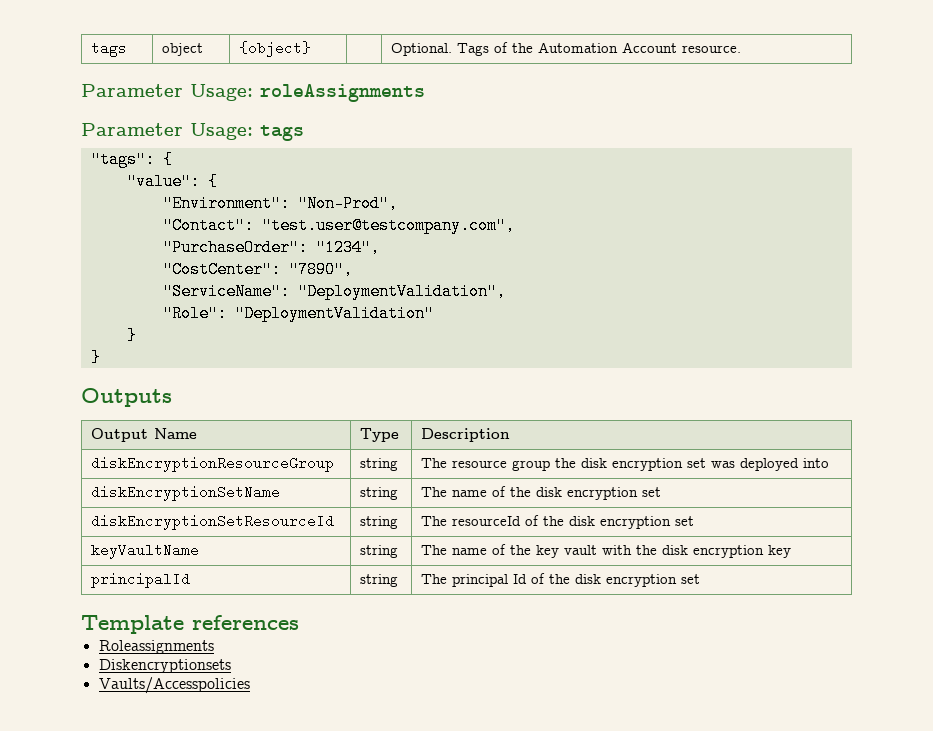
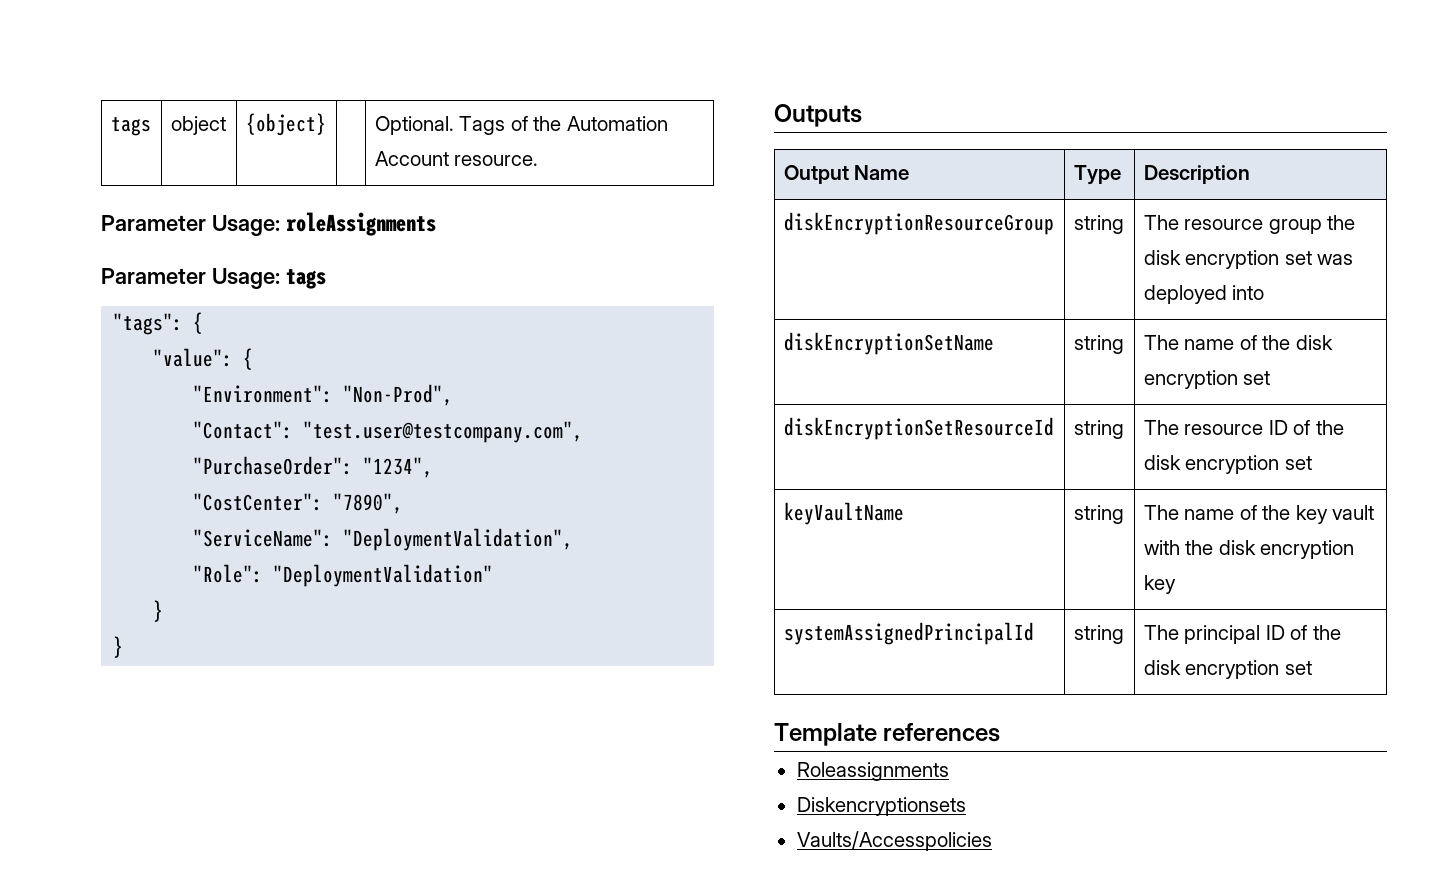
[451,516,521,526] resourceId -> [1184,420,1288,435] resource ID
[90,572,190,588] principalId -> [783,622,1034,645] systemAssignedPrincipalId
[512,574,527,584] Id -> [1265,625,1285,640] ID

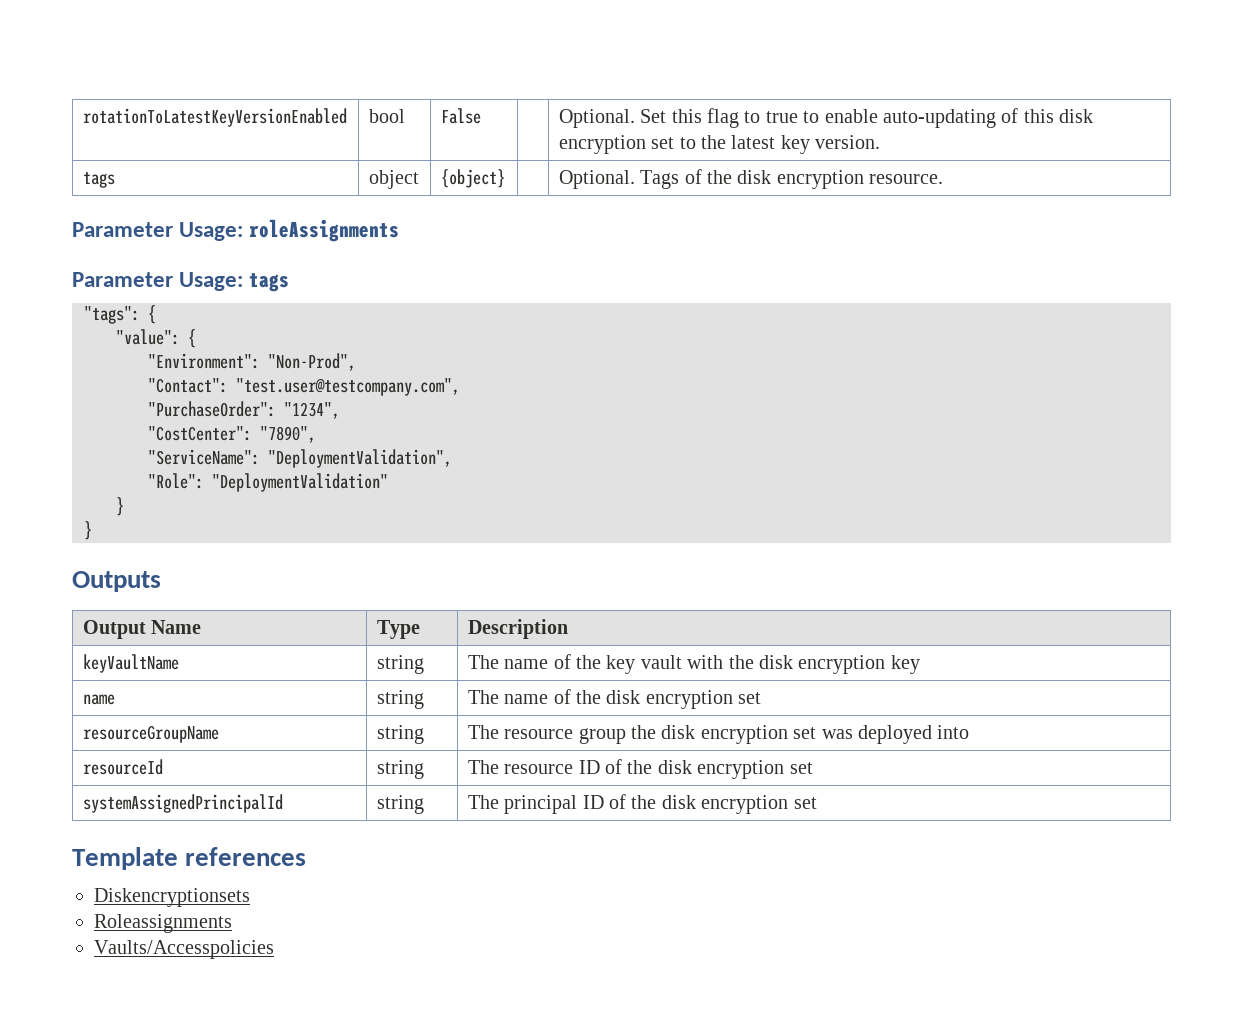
(110, 126) none -> [82,108,347,127] [368,109,405,123] [440,108,481,124] [558,108,1094,128] [558,135,881,154] rotationToLatestKeyVersionEnabled | bool | False | | Optional. Set this flag to true to enable auto-updating of this disk encryption set to the latest key version. //
[566,116,668,131] [374,151,449,166] Automation Account -> [737,170,864,189] disk encryption
[783,212,1054,235] [1073,215,1124,234] [1143,215,1356,234] [1143,250,1354,269] [1143,285,1265,304] [783,332,994,355] [1073,335,1124,354] [1143,335,1333,350] [1143,370,1271,389] [783,417,1054,440] [1073,420,1124,439] [1143,420,1344,435] [1143,455,1312,474] // diskEncryptionResourceGroup | string | The resource group the disk encryption set was deployed into // diskEncryptionSetName | string | The name of the disk encryption set // diskEncryptionSetResourceId | string | The resource ID of the disk encryption set -> (568, 629) none
(1176, 584) none -> [82,694,115,705] [376,690,424,709] [467,689,762,709] [82,725,219,743] [376,725,424,744] [467,725,970,744] [82,759,163,775] [376,760,424,779] [467,759,813,779] // name | string | The name of the disk encryption set // resourceGroupName | string | The resource group the disk encryption set was deployed into // resourceId | string | The resource ID of the disk encryption set
(1001, 732) none -> [94,888,250,907] // Diskencryptionsets
[796,797,966,816] // Diskencryptionsets -> (232, 923) none

